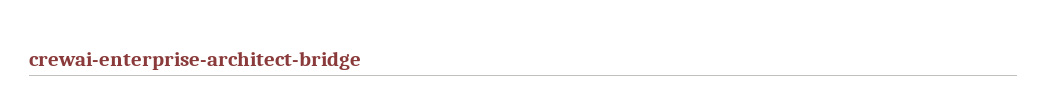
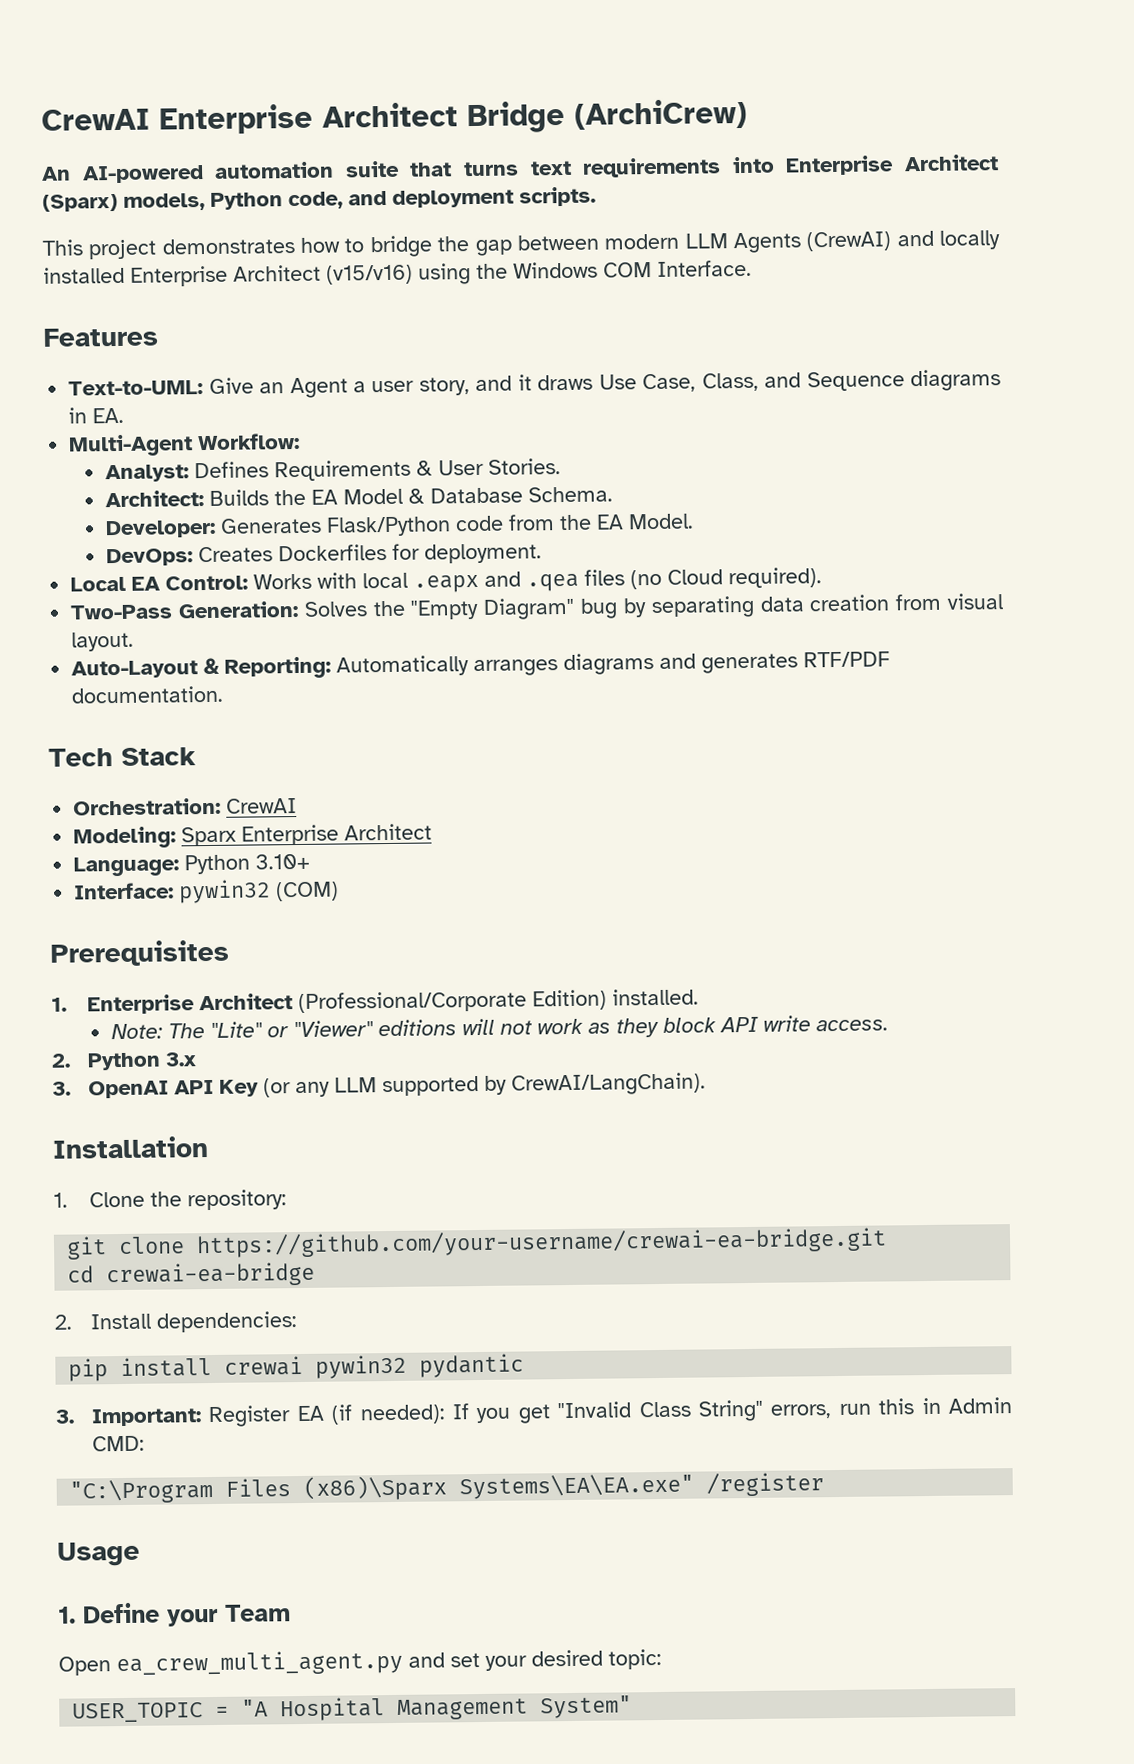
[29,51,361,70] crewai-enterprise-architect-bridge -> [41,98,747,135] [41,154,1000,184] [42,186,596,212] [42,230,1000,260] [43,259,752,287] [43,327,158,347] [68,369,1002,399] [68,407,125,424] [68,432,301,457] [105,458,562,483] [105,486,614,508] [105,513,695,539] [106,543,543,567] [70,567,823,593] [70,593,1003,620] [71,631,135,652] [71,651,891,679] [71,685,224,704] [48,747,196,767] [73,797,298,816] [73,823,433,849] [73,853,311,877] [73,879,340,904] [50,939,229,967] [51,988,700,1015] [111,1015,890,1040] [51,1052,198,1071] [52,1072,707,1099] [52,1136,209,1159] [53,1189,288,1211] [66,1227,888,1260] [67,1261,316,1288] [54,1311,298,1333] [68,1353,525,1382] [55,1397,1012,1428] [92,1435,146,1452] [69,1472,825,1504] [57,1541,140,1567] [58,1602,291,1627] [58,1648,662,1677] [72,1695,633,1723] CrewAI Enterprise Architect Bridge (ArchiCrew) // An AI-powered automation suite that turns text requirements into Enterprise Architect (Sparx) models, Python code, and deployment scripts. // This project demonstrates how to bridge the gap between modern LLM Agents (CrewAI) and locally installed Enterprise Architect (v15/v16) using the Windows COM Interface. // Features // Text-to-UML: Give an Agent a user story, and it draws Use Case, Class, and Sequence diagrams in EA. // Multi-Agent Workflow: // Analyst: Defines Requirements & User Stories. // Architect: Builds the EA Model & Database Schema. // Developer: Generates Flask/Python code from the EA Model. // DevOps: Creates Dockerfiles for deployment. // Local EA Control: Works with local .eapx and .qea files (no Cloud required). // Two-Pass Generation: Solves the "Empty Diagram" bug by separating data creation from visual layout. // Auto-Layout & Reporting: Automatically arranges diagrams and generates RTF/PDF documentation. // Tech Stack // Orchestration: CrewAI // Modeling: Sparx Enterprise Architect // Language: Python 3.10+ // Interface: pywin32 (COM) // Prerequisites // 1. Enterprise Architect (Professional/Corporate Edition) installed. // Note: The "Lite" or "Viewer" editions will not work as they block API write access. // 2. Python 3.x // 3. OpenAI API Key (or any LLM supported by CrewAI/LangChain). // Installation // 1. Clone the repository: // git clone https://github.com/your-username/crewai-ea-bridge.git // cd crewai-ea-bridge // 2. Install dependencies: // pip install crewai pywin32 pydantic // 3. Important: Register EA (if needed): If you get "Invalid Class String" errors, run this in Admin CMD: // "C:\Program Files (x86)\Sparx Systems\EA\EA.exe" /register // Usage // 1. Define your Team // Open ea_crew_multi_agent.py and set your desired topic: // USER_TOPIC = "A Hospital Management System"

